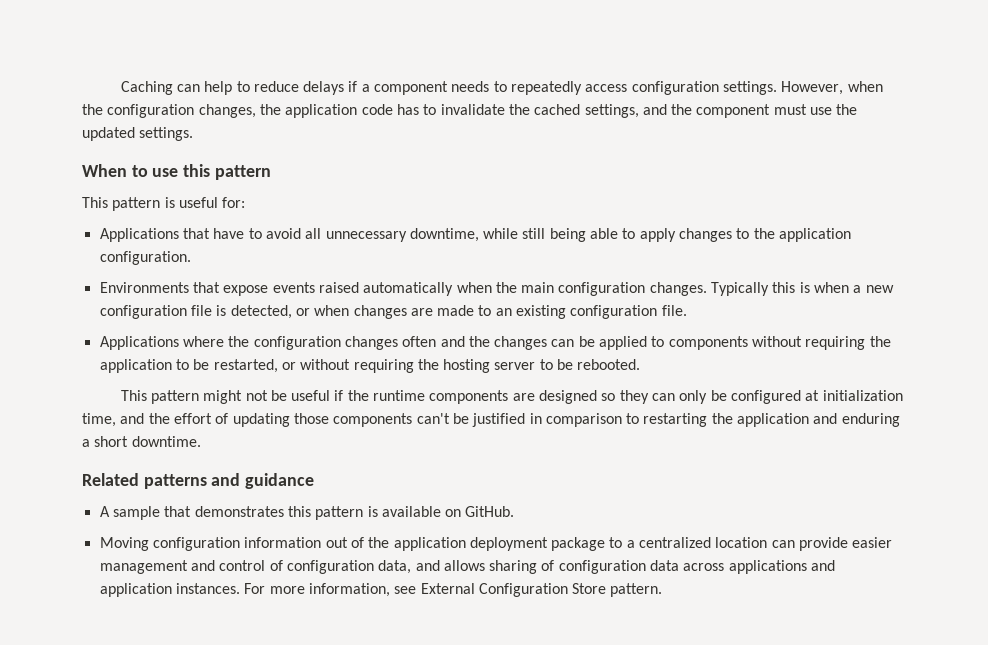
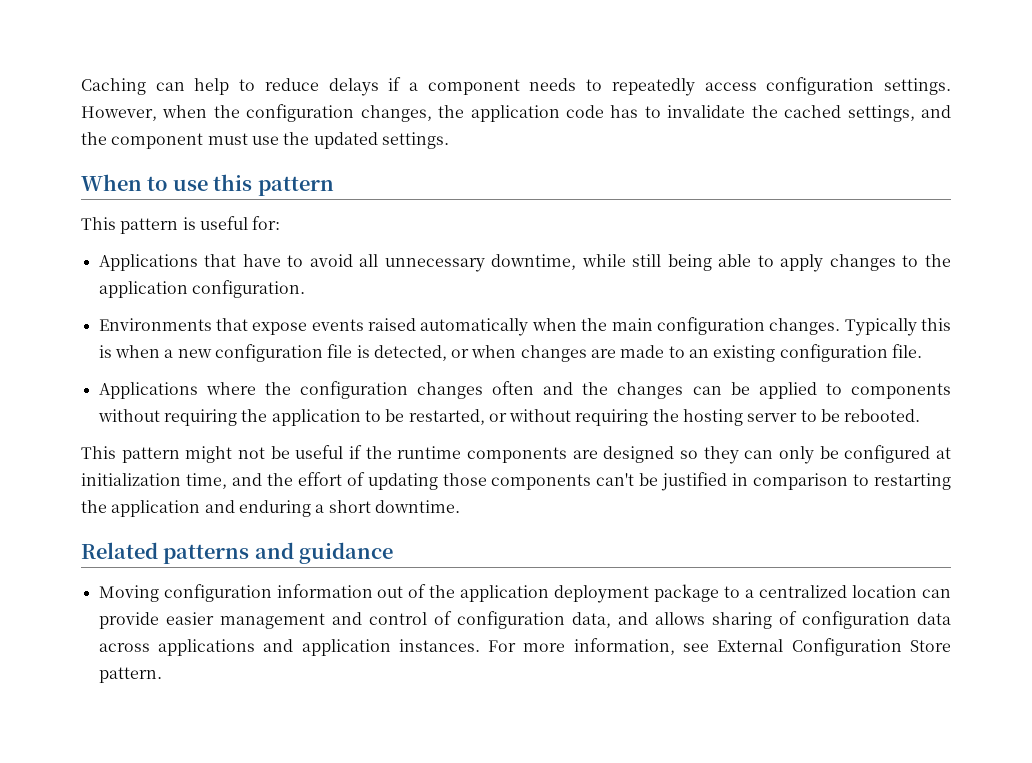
[99,506,515,520] // A sample that demonstrates this pattern is available on GitHub. -> (394, 553) none

